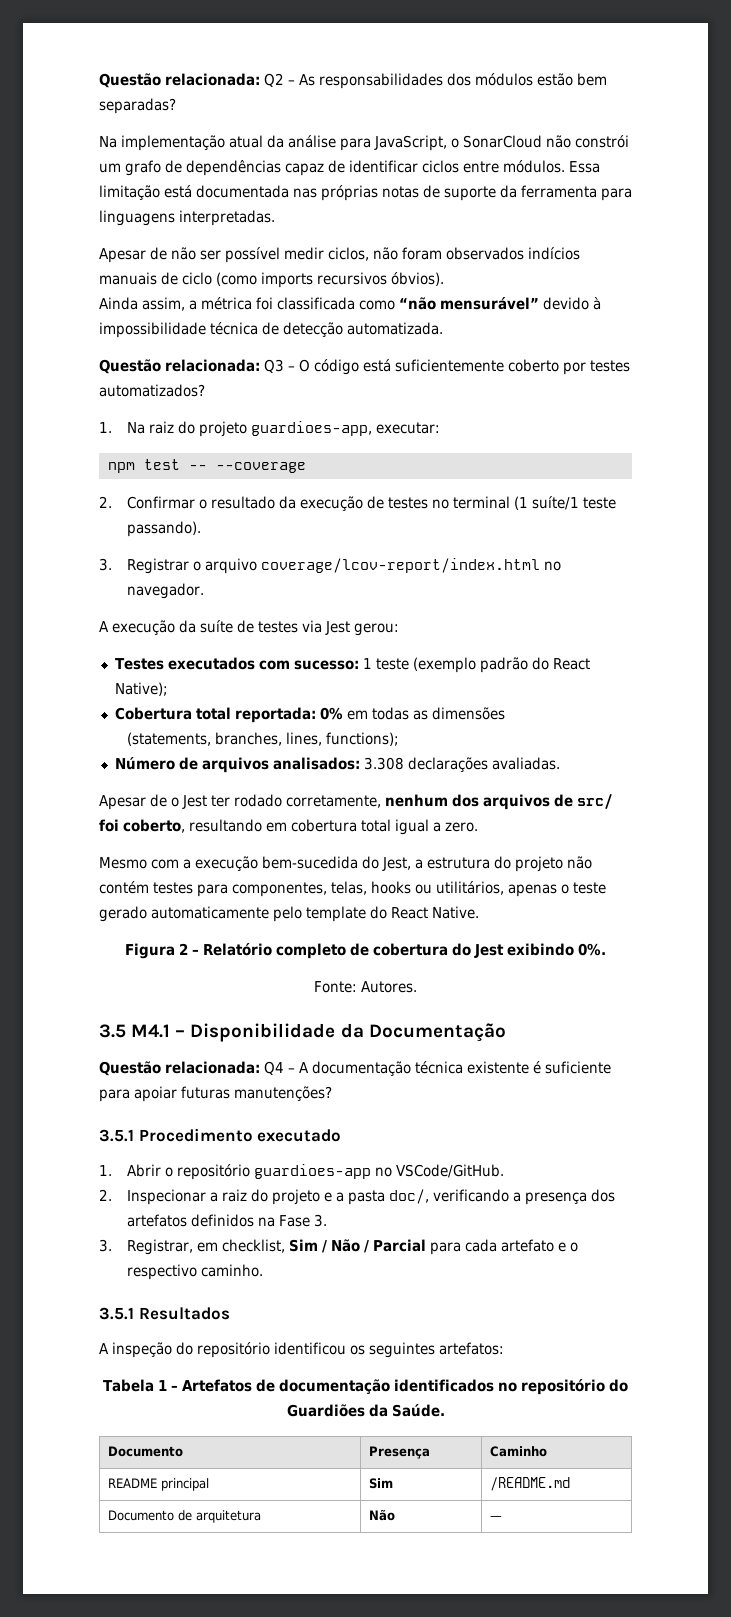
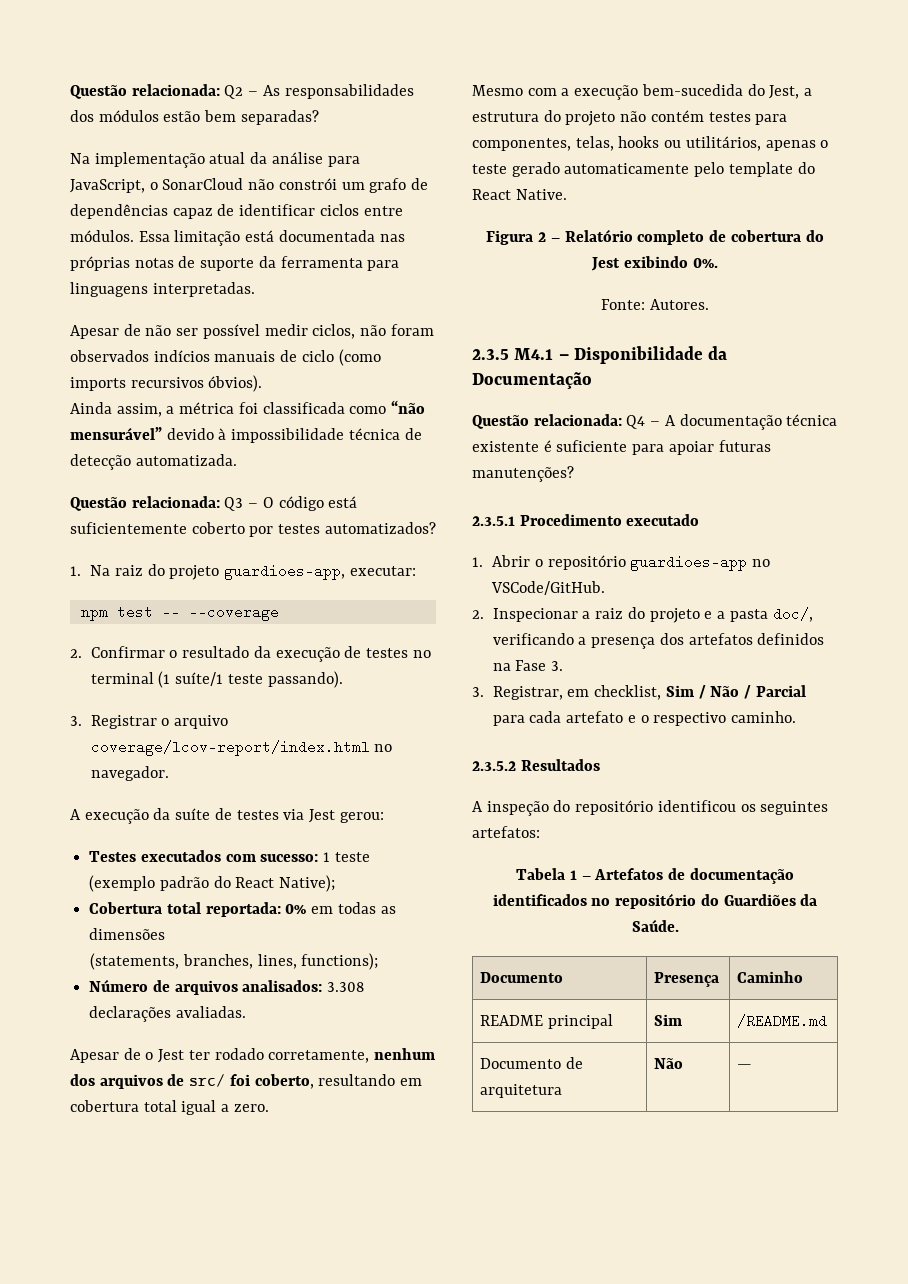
[99,1024,126,1038] 3.5 -> [472,349,509,360] 2.3.5
[99,1129,134,1142] 3.5.1 -> [472,516,515,526] 2.3.5.1
[99,1307,134,1320] 3.5.1 -> [472,761,516,771] 2.3.5.2

